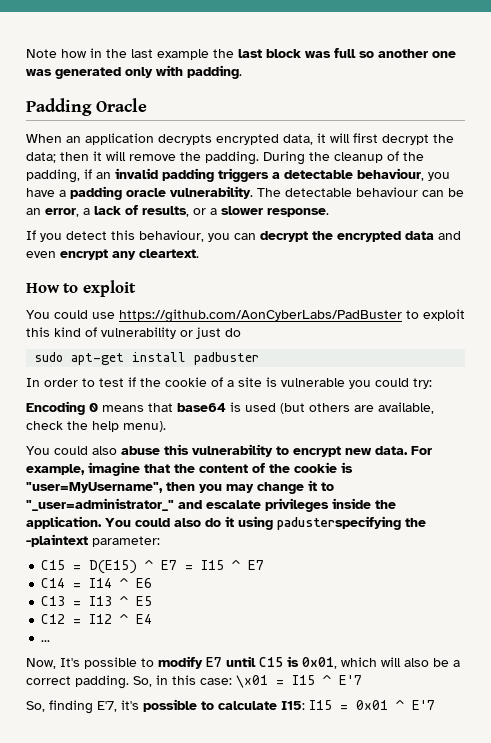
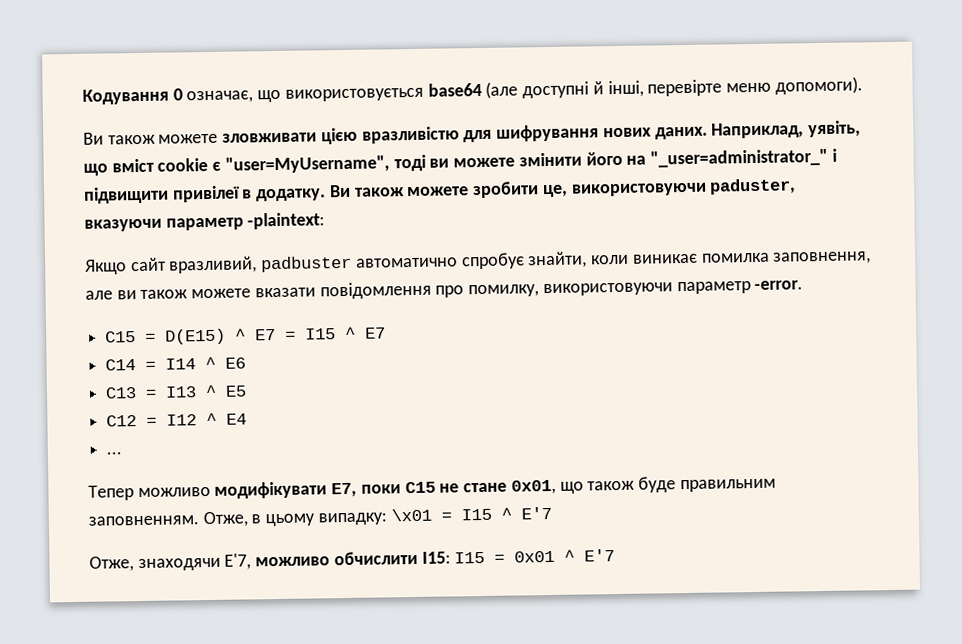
[26,48,456,60] [26,65,242,79] [26,98,147,116] [26,133,454,145] [26,151,424,165] [26,168,450,183] [26,186,464,200] [26,205,329,217] [26,230,461,242] [26,249,199,260] [26,280,136,297] [26,309,465,323] [26,327,241,339] [34,352,260,365] [26,377,432,389] [26,401,434,415] [26,421,166,432] [26,444,432,457] [26,462,353,476] [26,480,334,494] [26,498,396,512] [26,516,426,530] [26,534,160,547] Note how in the last example the last block was full so another one was generated only with padding. // Padding Oracle // When an application decrypts encrypted data, it will first decrypt the data; then it will remove the padding. During the cleanup of the padding, if an invalid padding triggers a detectable behaviour, you have a padding oracle vulnerability. The detectable behaviour can be an error, a lack of results, or a slower response. // If you detect this behaviour, you can decrypt the encrypted data and even encrypt any cleartext. // How to exploit // You could use https://github.com/AonCyberLabs/PadBuster to exploit this kind of vulnerability or just do // sudo apt-get install padbuster // In order to test if the cookie of a site is vulnerable you could try: // Encoding 0 means that base64 is used (but others are available, check the help menu). // You could also abuse this vulnerability to encrypt new data. For example, imagine that the content of the cookie is "user=MyUsername", then you may change it to "_user=administrator_" and escalate privileges inside the application. You could also do it using padusterspecifying the -plaintext parameter: -> [82,76,863,105] [83,120,861,145] [83,148,837,176] [83,178,797,204] [84,212,326,232] [85,251,872,275] [85,280,804,300] Кодування 0 означає, що використовується base64 (але доступні й інші, перевірте меню допомоги). // Ви також можете зловживати цією вразливістю для шифрування нових даних. Наприклад, уявіть, що вміст cookie є "user=MyUsername", тоді ви можете змінити його на "_user=administrator_" і підвищити привілеї в додатку. Ви також можете зробити це, використовуючи paduster, вказуючи параметр -plaintext: // Якщо сайт вразливий, padbuster автоматично спробує знайти, коли виникає помилка заповнення, але ви також можете вказати повідомлення про помилку, використовуючи параметр -error.
[26,656,460,669] [26,675,232,689] Now, It's possible to modify E7 until C15 is 0x01, which will also be a correct padding. So, in this case: -> [88,476,776,501] [88,511,387,528] Тепер можливо модифікувати E7, поки C15 не стане 0x01, що також буде правильним заповненням. Отже, в цьому випадку:
[26,699,277,714] So, finding E'7, it's possible to calculate -> [89,550,418,572] Отже, знаходячи E'7, можливо обчислити

